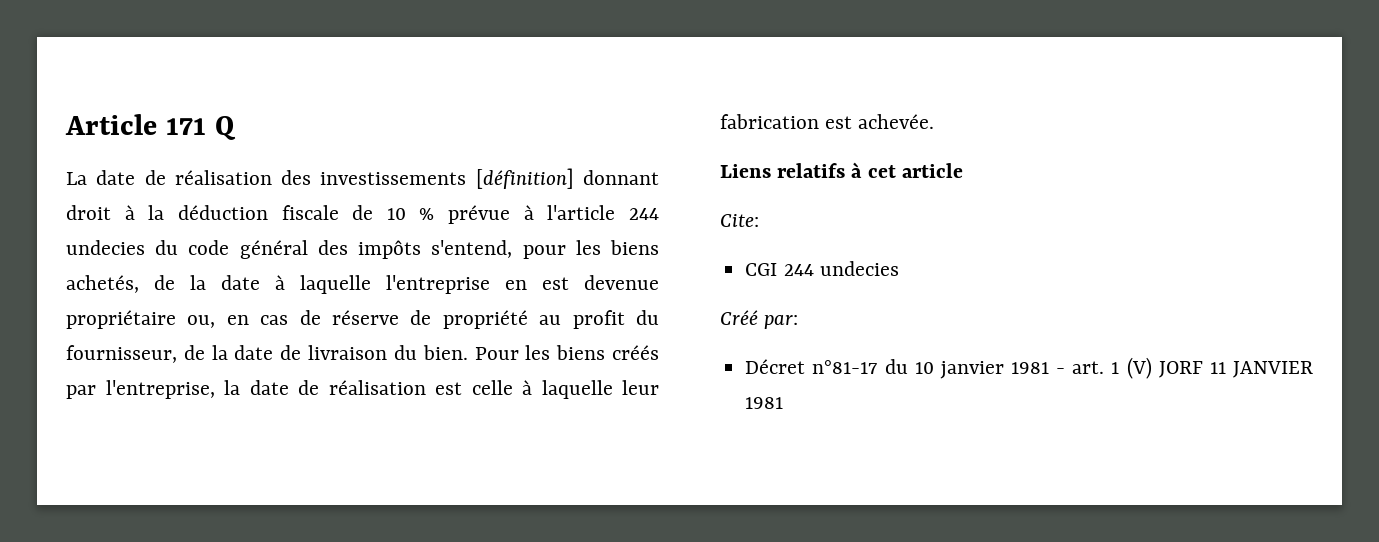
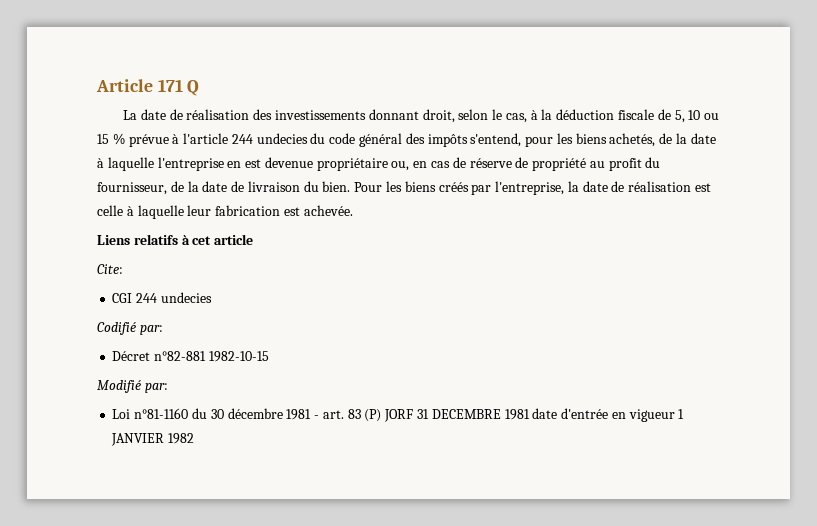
[475,168,659,189] [66,205,111,220] [définition] donnant droit -> [368,109,527,123] donnant droit, selon le cas,
[386,208,406,220] 10 -> [674,110,720,123] [97,134,109,144] 5, 10 ou 15
[720,310,758,325] Créé -> [97,322,136,335] Codifié
[812,357,1313,379] [745,397,784,409] n°81-17 du 10 janvier 1981 - art. 1 (V) JORF 11 JANVIER 1981 -> [154,351,269,362] [97,380,168,393] [112,408,685,422] [111,433,195,446] n°82-881 1982-10-15 // Modifié par: // Loi n°81-1160 du 30 décembre 1981 - art. 83 (P) JORF 31 DECEMBRE 1981 date d'entrée en vigueur 1 JANVIER 1982

